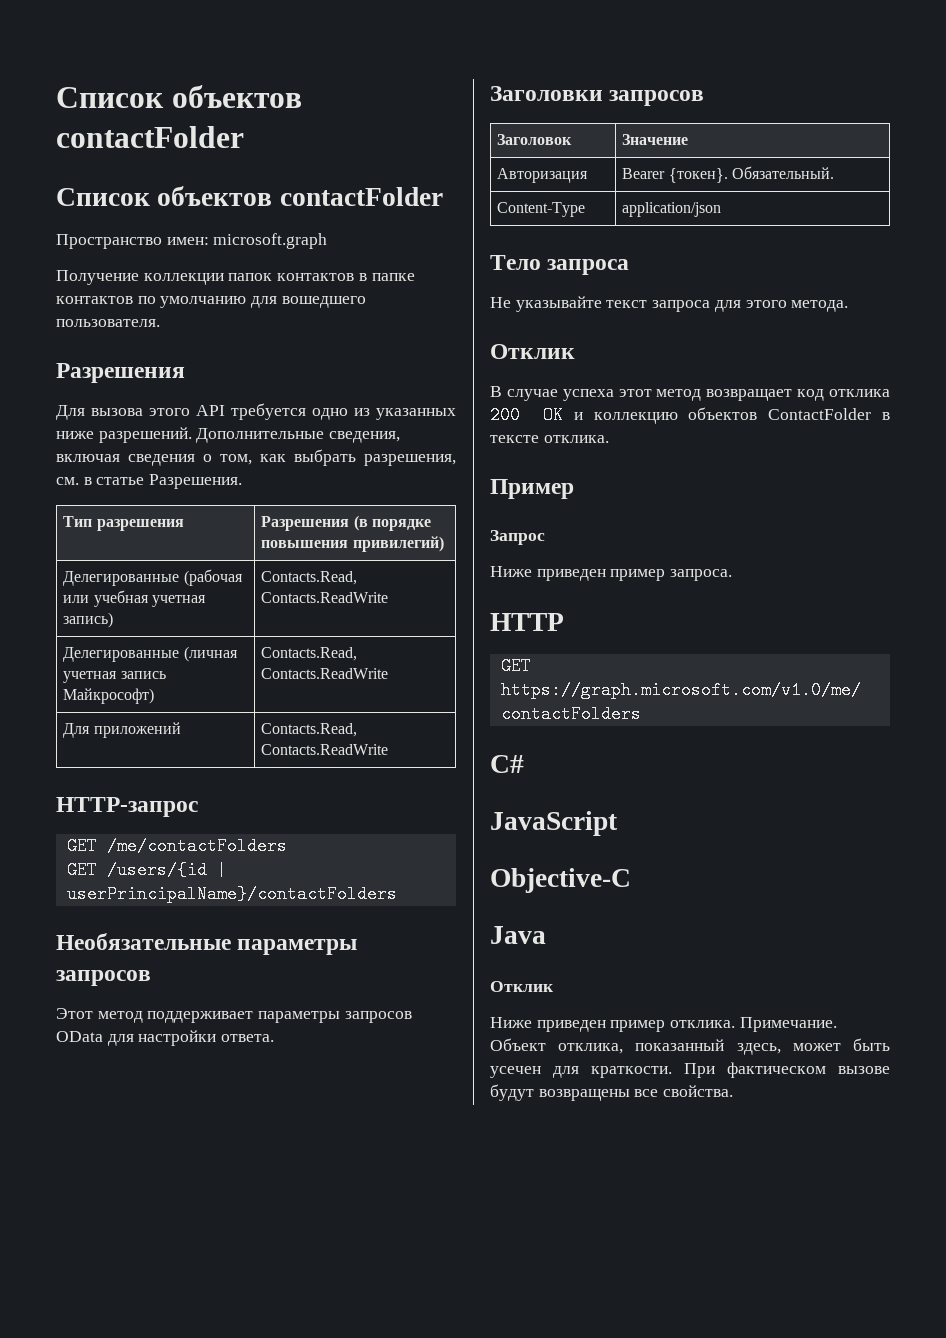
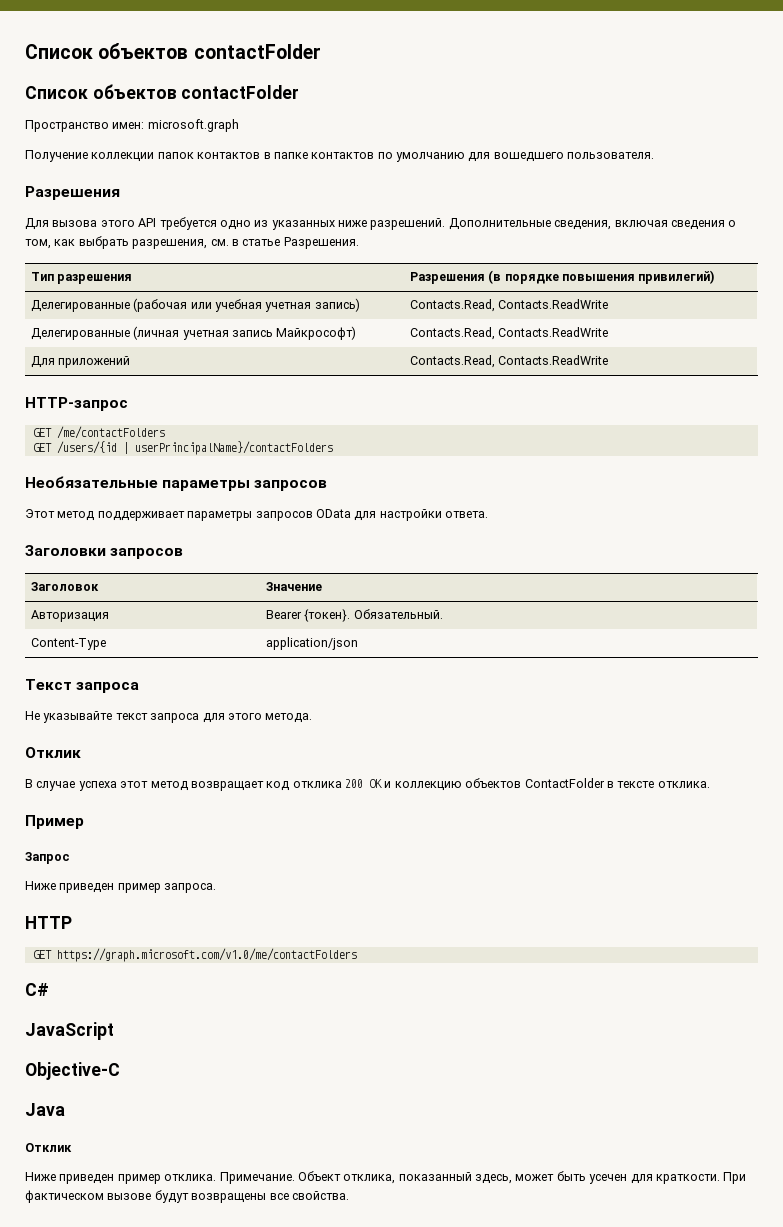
[490,255,541,270] Тело -> [25,679,72,690] Текст

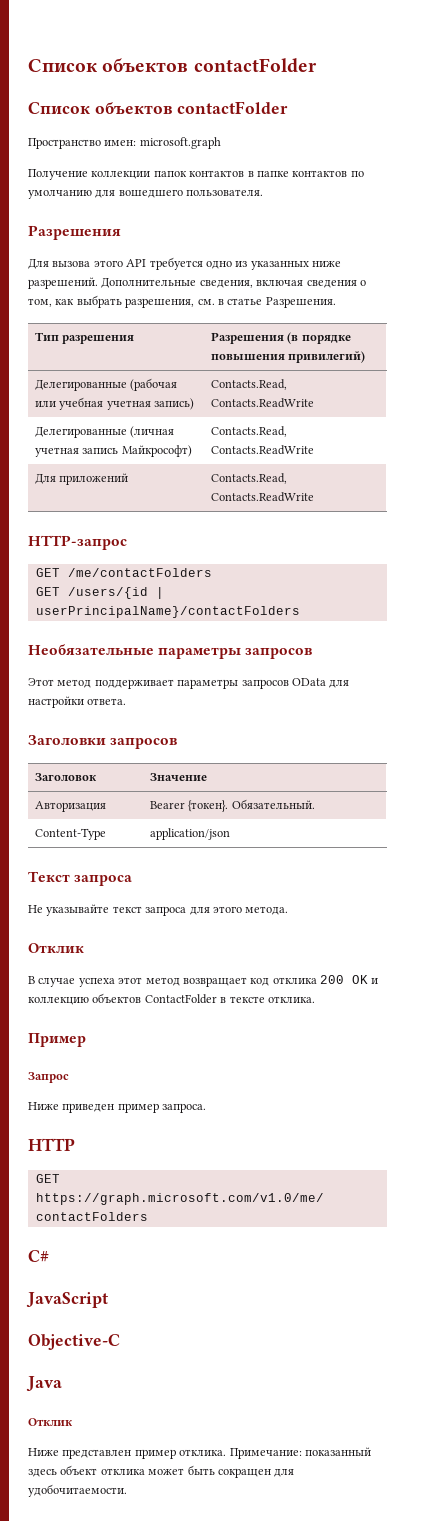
[59,1174,115,1184] приведен -> [62,1449,132,1459] представлен
[219,1171,747,1184] [25,1190,349,1203] Примечание. Объект отклика, показанный здесь, может быть усечен для краткости. При фактическом вызове будут возвращены все свойства. -> [229,1447,371,1459] [28,1465,295,1478] [28,1484,127,1497] Примечание: показанный здесь объект отклика может быть сокращен для удобочитаемости.

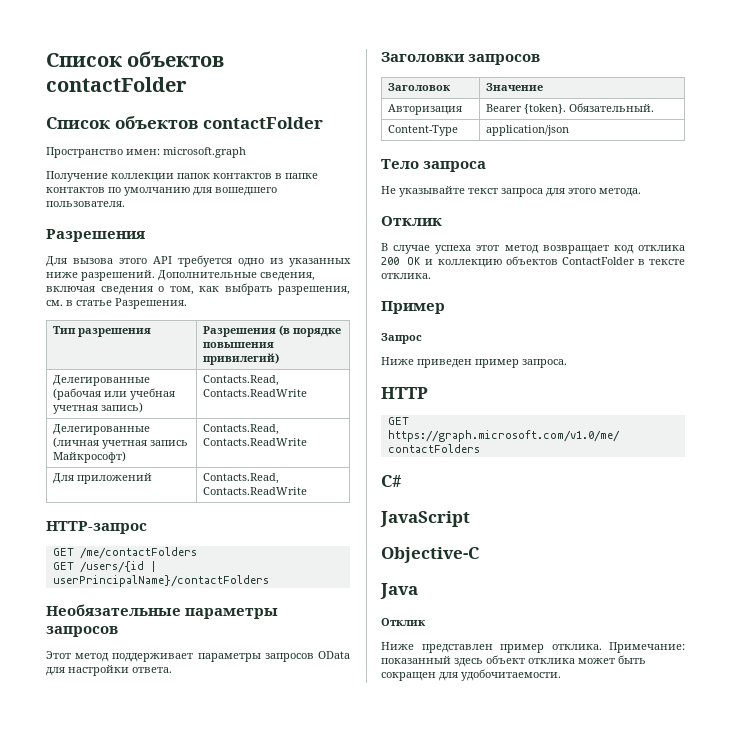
[188,800,229,812] {токен}. -> [523,104,566,114] {token}.
[28,871,70,882] Текст -> [381,159,419,169] Тело

